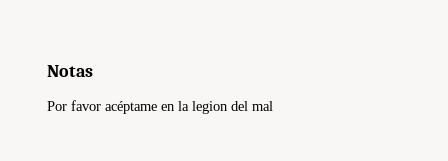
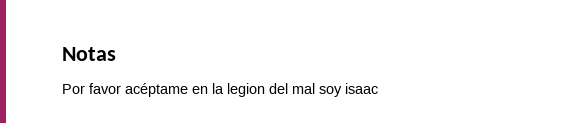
(273, 106) none -> [319,83,378,97] soy isaac

